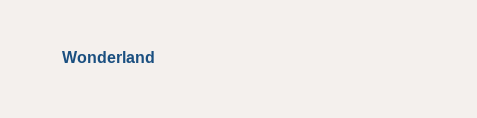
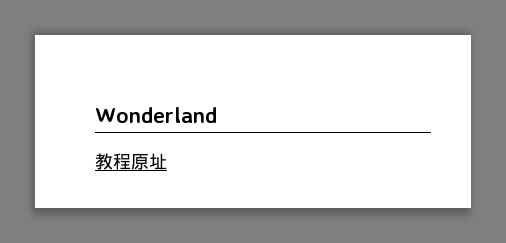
(155, 57) none -> [95,153,167,170] // 教程原址

